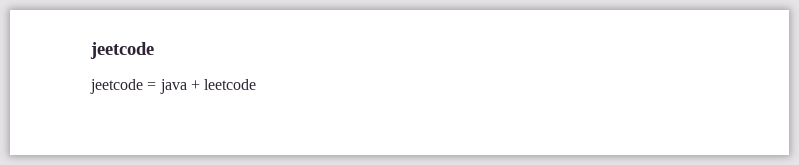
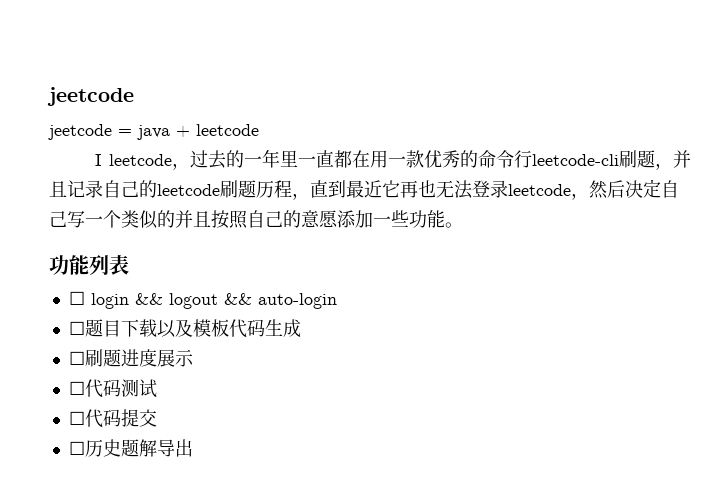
(257, 84) none -> [95,149,691,170] [49,179,679,200] [49,210,463,229] [49,255,129,276] [68,291,337,309] [68,319,301,338] [68,349,194,367] [68,379,157,398] [68,409,157,428] [68,439,193,457] // I leetcode，过去的一年里一直都在用一款优秀的命令行leetcode-cli刷题，并且记录自己的leetcode刷题历程，直到最近它再也无法登录leetcode，然后决定自己写一个类似的并且按照自己的意愿添加一些功能。 // 功能列表 // ☐ login && logout && auto-login // ☐题目下载以及模板代码生成 // ☐刷题进度展示 // ☐代码测试 // ☐代码提交 // ☐历史题解导出

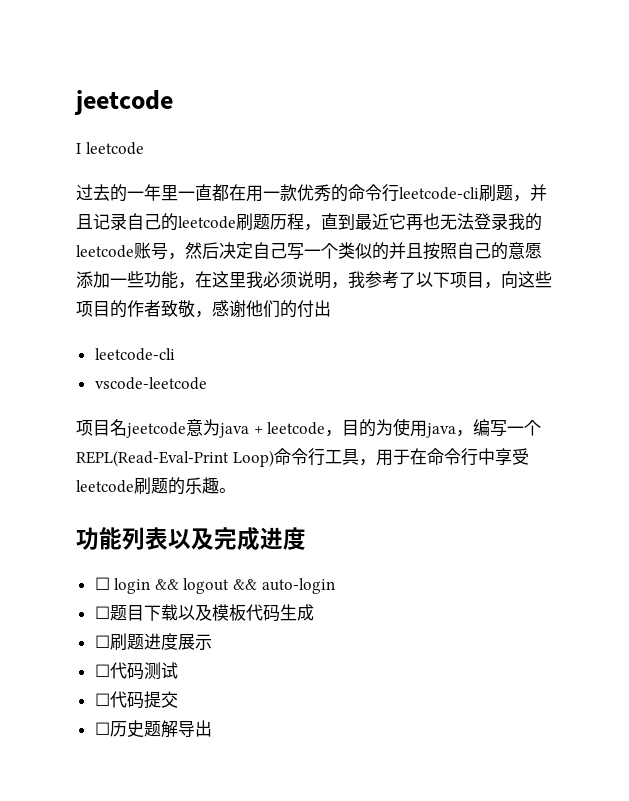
[47,87,134,106] [48,124,259,140] jeetcode // jeetcode = java + leetcode -> [74,90,173,115] jeetcode
[172,163,191,170] ， -> (144, 148) //
[508,184,571,196] leetcode -> [508,213,542,231] [76,242,168,260] 我的leetcode账号
(445, 219) none -> [178,271,552,289] [76,300,331,318] [94,348,175,361] [94,377,207,390] [76,418,542,438] [76,448,529,467] [76,477,219,495] ，在这里我必须说明，我参考了以下项目，向这些项目的作者致敬，感谢他们的付出 // leetcode-cli // vscode-leetcode // 项目名jeetcode意为java + leetcode，目的为使用java，编写一个REPL(Read-Eval-Print Loop)命令行工具，用于在命令行中享受leetcode刷题的乐趣
(129, 265) none -> [168,527,306,551] 以及完成进度

